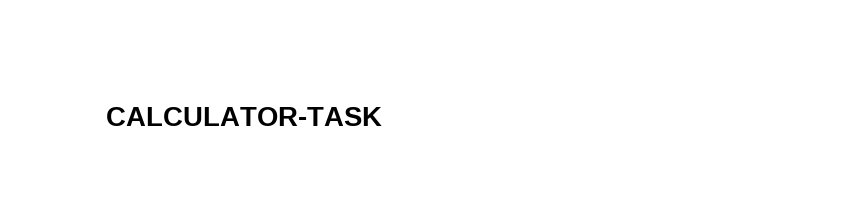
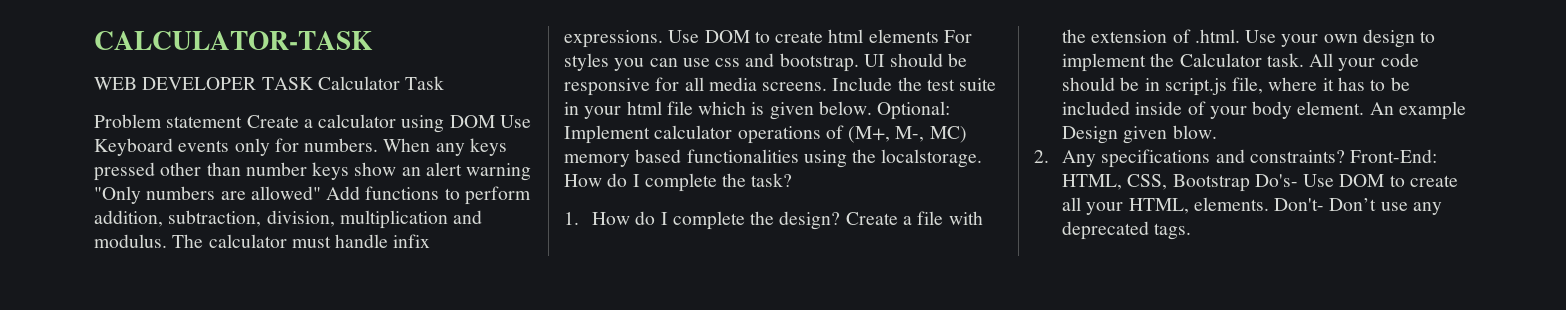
(382, 116) none -> [94,76,445,90] [94,114,531,133] [94,138,507,156] [94,162,532,181] [94,186,531,205] [94,210,483,229] [94,234,431,248] [564,29,972,48] [564,53,968,72] [564,77,997,96] [564,101,951,120] [564,125,967,144] [564,149,983,168] [564,173,793,192] [564,211,983,230] [1062,29,1436,48] [1062,53,1419,72] [1062,77,1410,96] [1062,101,1466,120] [1062,125,1217,144] [1034,149,1438,168] [1062,174,1458,192] [1062,197,1442,215] [1062,221,1192,240] // WEB DEVELOPER TASK Calculator Task // Problem statement Create a calculator using DOM Use Keyboard events only for numbers. When any keys pressed other than number keys show an alert warning "Only numbers are allowed" Add functions to perform addition, subtraction, division, multiplication and modulus. The calculator must handle infix expressions. Use DOM to create html elements For styles you can use css and bootstrap. UI should be responsive for all media screens. Include the test suite in your html file which is given below. Optional: Implement calculator operations of (M+, M-, MC) memory based functionalities using the localstorage. How do I complete the task? // 1. How do I complete the design? Create a file with the extension of .html. Use your own design to implement the Calculator task. All your code should be in script.js file, where it has to be included inside of your body element. An example Design given blow. // 2. Any specifications and constraints? Front-End: HTML, CSS, Bootstrap Do's- Use DOM to create all your HTML, elements. Don't- Don’t use any deprecated tags.

